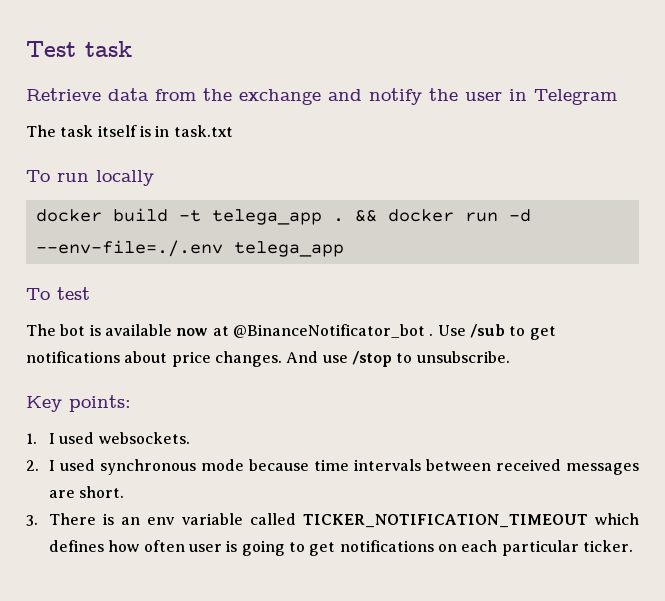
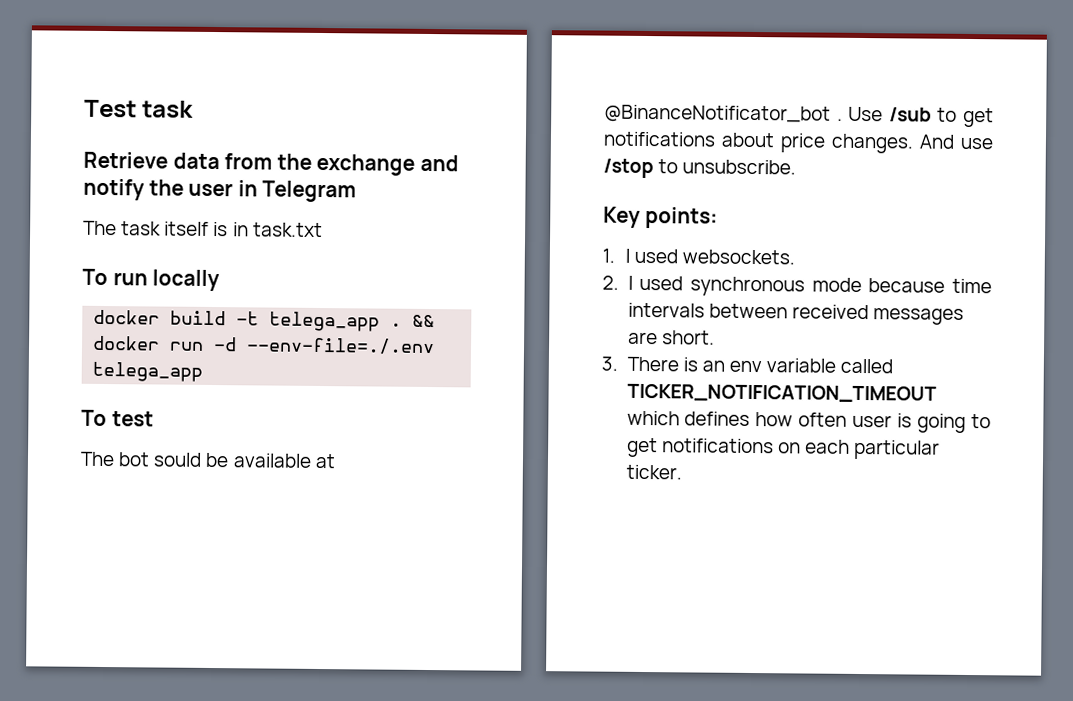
[89,324,209,336] is available now -> [153,452,312,468] sould be available

